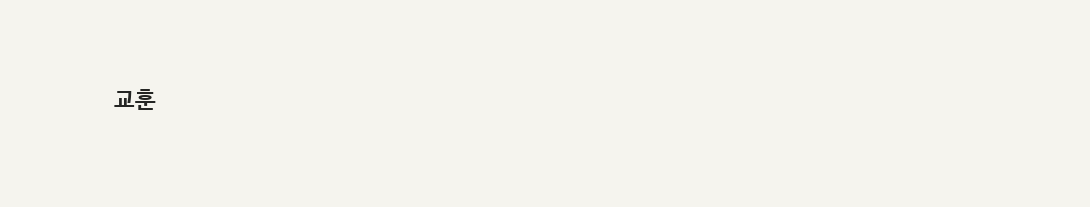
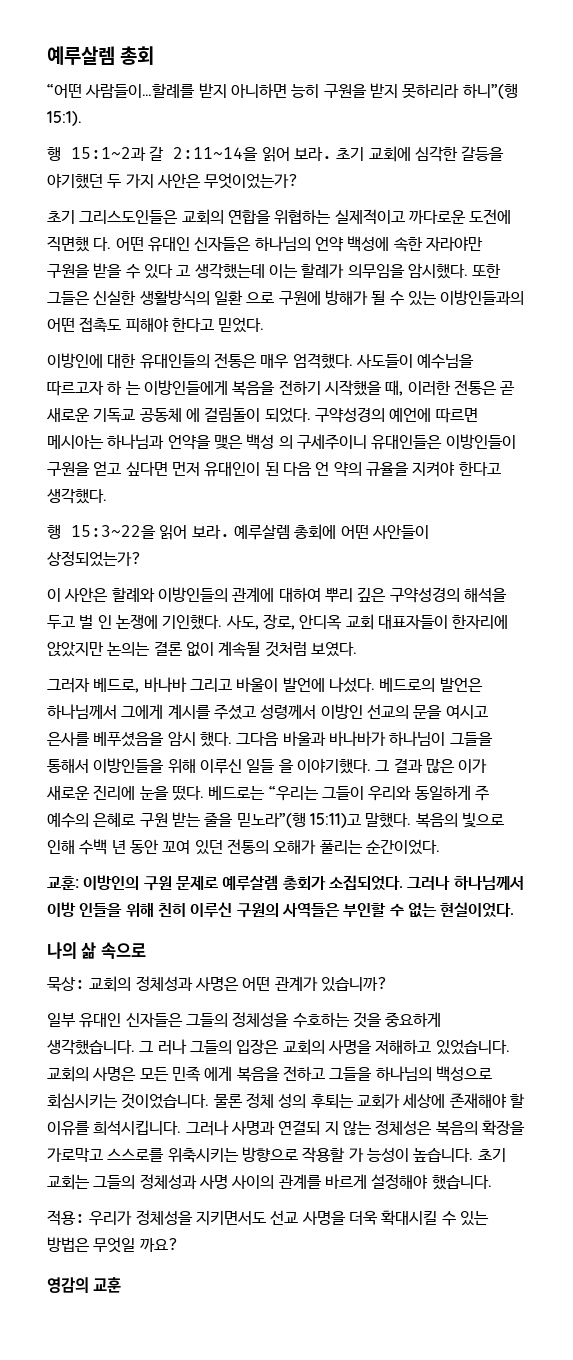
(114, 99) none -> [47,46,155,65] [47,83,518,99] [47,111,82,126] [47,146,505,162] [47,173,299,189] [47,209,512,225] [47,236,483,252] [47,263,502,279] [47,290,525,306] [47,317,265,333] [47,353,475,369] [47,380,516,396] [46,407,478,423] [47,434,516,450] [47,461,501,477] [47,488,107,504] [47,524,429,540] [47,551,141,567] [47,587,507,603] [47,614,509,630] [47,641,357,657] [47,677,483,693] [47,704,488,720] [47,731,493,747] [47,758,488,774] [46,785,489,801] [47,812,504,828] [47,839,440,855] [47,875,524,891] [47,902,515,918] [47,942,146,959] [47,976,387,992] [47,1012,442,1028] [47,1039,510,1055] [47,1066,492,1082] [47,1093,525,1109] [47,1120,525,1136] [47,1147,506,1163] [47,1174,492,1190] [47,1210,489,1226] [47,1237,178,1253] [47,1277,89,1293] 예루살렘 총회 // “어떤 사람들이…할례를 받지 아니하면 능히 구원을 받지 못하리라 하니”(행 15:1). // 행 15:1~2과 갈 2:11~14을 읽어 보라. 초기 교회에 심각한 갈등을 야기했던 두 가지 사안은 무엇이었는가? // 초기 그리스도인들은 교회의 연합을 위협하는 실제적이고 까다로운 도전에 직면했 다. 어떤 유대인 신자들은 하나님의 언약 백성에 속한 자라야만 구원을 받을 수 있다 고 생각했는데 이는 할례가 의무임을 암시했다. 또한 그들은 신실한 생활방식의 일환 으로 구원에 방해가 될 수 있는 이방인들과의 어떤 접촉도 피해야 한다고 믿었다. // 이방인에 대한 유대인들의 전통은 매우 엄격했다. 사도들이 예수님을 따르고자 하 는 이방인들에게 복음을 전하기 시작했을 때, 이러한 전통은 곧 새로운 기독교 공동체 에 걸림돌이 되었다. 구약성경의 예언에 따르면 메시아는 하나님과 언약을 맺은 백성 의 구세주이니 유대인들은 이방인들이 구원을 얻고 싶다면 먼저 유대인이 된 다음 언 약의 규율을 지켜야 한다고 생각했다. // 행 15:3~22을 읽어 보라. 예루살렘 총회에 어떤 사안들이 상정되었는가? // 이 사안은 할례와 이방인들의 관계에 대하여 뿌리 깊은 구약성경의 해석을 두고 벌 인 논쟁에 기인했다. 사도, 장로, 안디옥 교회 대표자들이 한자리에 앉았지만 논의는 결론 없이 계속될 것처럼 보였다. // 그러자 베드로, 바나바 그리고 바울이 발언에 나섰다. 베드로의 발언은 하나님께서 그에게 계시를 주셨고 성령께서 이방인 선교의 문을 여시고 은사를 베푸셨음을 암시 했다. 그다음 바울과 바나바가 하나님이 그들을 통해서 이방인들을 위해 이루신 일들 을 이야기했다. 그 결과 많은 이가 새로운 진리에 눈을 떴다. 베드로는 “우리는 그들이 우리와 동일하게 주 예수의 은혜로 구원 받는 줄을 믿노라”(행 15:11)고 말했다. 복음의 빛으로 인해 수백 년 동안 꼬여 있던 전통의 오해가 풀리는 순간이었다. // 교훈: 이방인의 구원 문제로 예루살렘 총회가 소집되었다. 그러나 하나님께서 이방 인들을 위해 친히 이루신 구원의 사역들은 부인할 수 없는 현실이었다. // 나의 삶 속으로 // 묵상: 교회의 정체성과 사명은 어떤 관계가 있습니까? // 일부 유대인 신자들은 그들의 정체성을 수호하는 것을 중요하게 생각했습니다. 그 러나 그들의 입장은 교회의 사명을 저해하고 있었습니다. 교회의 사명은 모든 민족 에게 복음을 전하고 그들을 하나님의 백성으로 회심시키는 것이었습니다. 물론 정체 성의 후퇴는 교회가 세상에 존재해야 할 이유를 희석시킵니다. 그러나 사명과 연결되 지 않는 정체성은 복음의 확장을 가로막고 스스로를 위축시키는 방향으로 작용할 가 능성이 높습니다. 초기 교회는 그들의 정체성과 사명 사이의 관계를 바르게 설정해야 했습니다. // 적용: 우리가 정체성을 지키면서도 선교 사명을 더욱 확대시킬 수 있는 방법은 무엇일 까요? // 영감의

